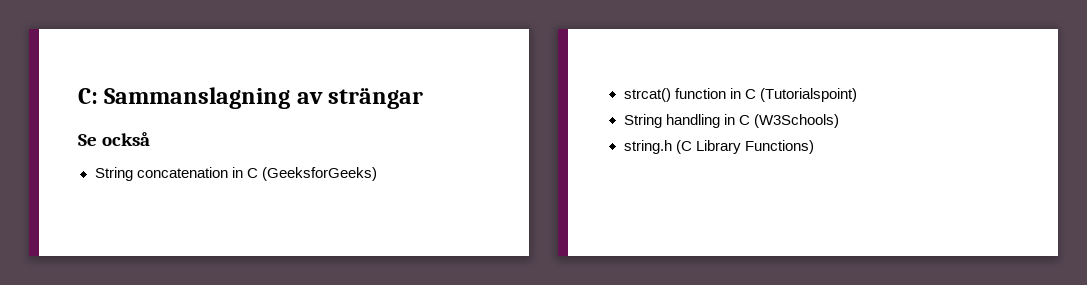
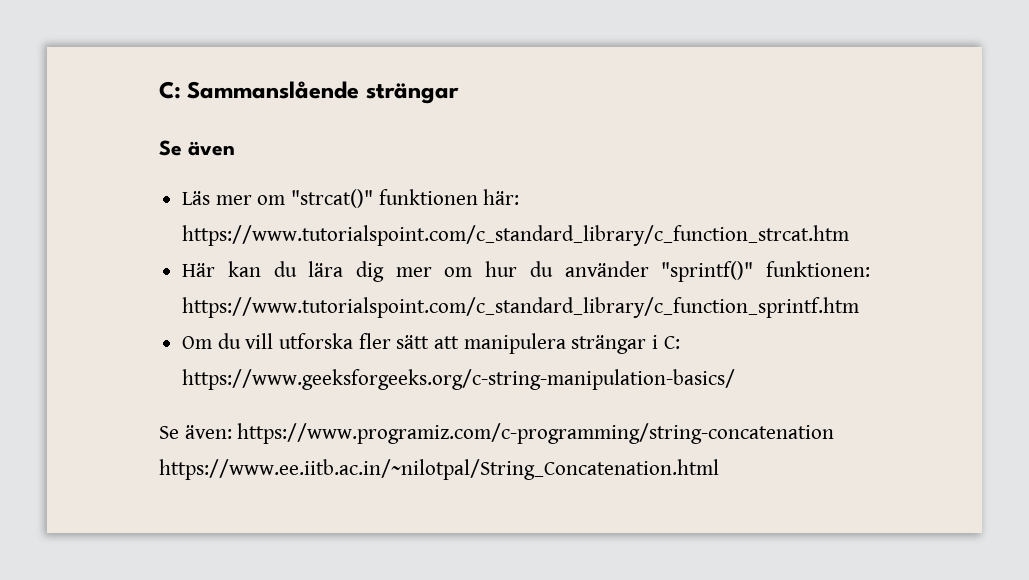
[78,87,323,109] C: Sammanslagning av -> [159,81,360,99] C: Sammanslående
[102,132,151,146] [94,167,377,181] [623,88,857,102] [623,114,839,128] [623,140,814,154] också // String concatenation in C (GeeksforGeeks) // strcat() function in C (Tutorialspoint) // String handling in C (W3Schools) // string.h (C Library Functions) -> [188,141,235,156] [182,189,520,208] [182,225,850,246] [182,261,870,282] [182,297,860,318] [182,333,680,354] [182,369,736,390] [159,423,835,444] [159,459,719,480] även // Läs mer om "strcat()" funktionen här: https://www.tutorialspoint.com/c_standard_library/c_function_strcat.htm // Här kan du lära dig mer om hur du använder "sprintf()" funktionen: https://www.tutorialspoint.com/c_standard_library/c_function_sprintf.htm // Om du vill utforska fler sätt att manipulera strängar i C: https://www.geeksforgeeks.org/c-string-manipulation-basics/ // Se även: https://www.programiz.com/c-programming/string-concatenation https://www.ee.iitb.ac.in/~nilotpal/String_Concatenation.html

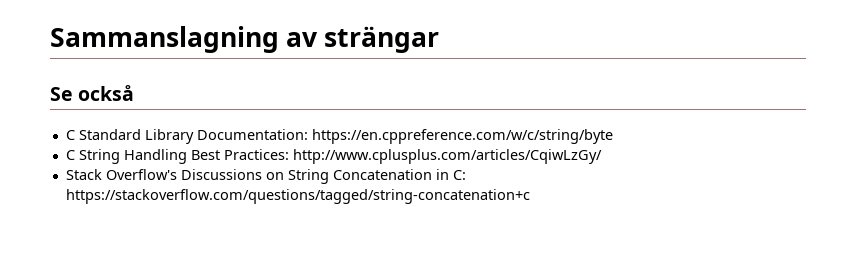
[159,81,360,99] C: Sammanslående -> [50,26,319,53] Sammanslagning av
[188,141,235,156] [182,189,520,208] [182,225,850,246] [182,261,870,282] [182,297,860,318] [182,333,680,354] [182,369,736,390] [159,423,835,444] [159,459,719,480] även // Läs mer om "strcat()" funktionen här: https://www.tutorialspoint.com/c_standard_library/c_function_strcat.htm // Här kan du lära dig mer om hur du använder "sprintf()" funktionen: https://www.tutorialspoint.com/c_standard_library/c_function_sprintf.htm // Om du vill utforska fler sätt att manipulera strängar i C: https://www.geeksforgeeks.org/c-string-manipulation-basics/ // Se även: https://www.programiz.com/c-programming/string-concatenation https://www.ee.iitb.ac.in/~nilotpal/String_Concatenation.html -> [78,85,135,101] [65,129,613,144] [65,149,602,164] [65,169,466,184] [65,189,530,204] också // C Standard Library Documentation: https://en.cppreference.com/w/c/string/byte // C String Handling Best Practices: http://www.cplusplus.com/articles/CqiwLzGy/ // Stack Overflow's Discussions on String Concatenation in C: https://stackoverflow.com/questions/tagged/string-concatenation+c

